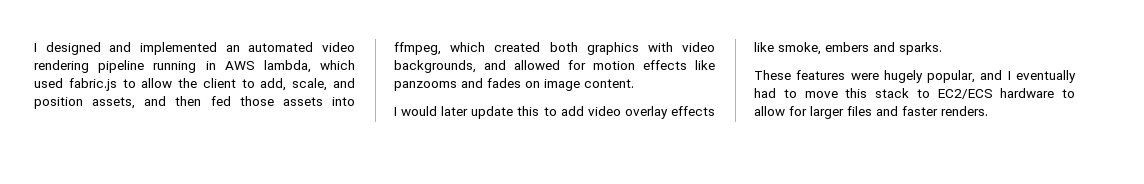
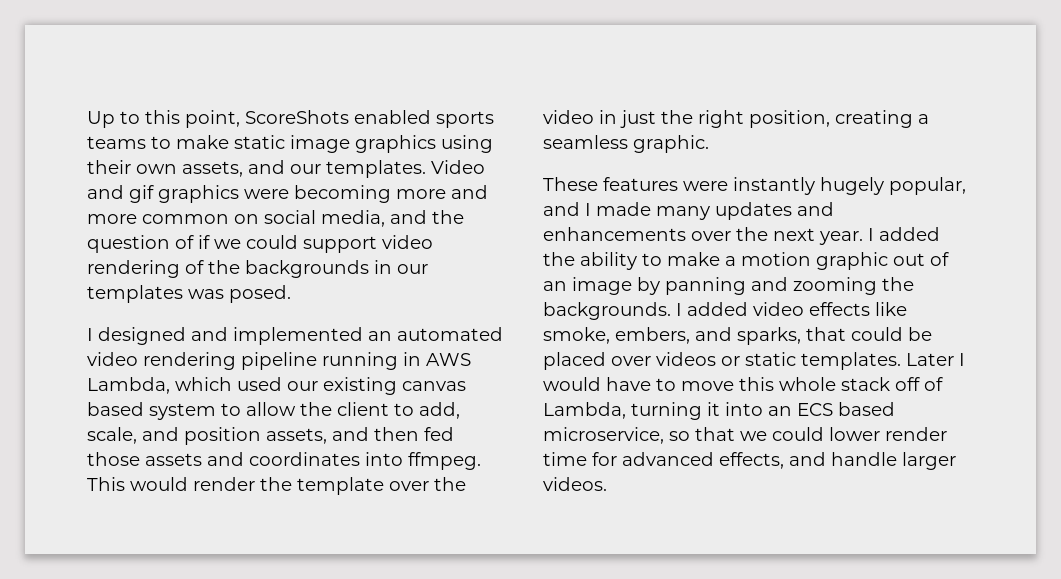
(34, 47) none -> [87,110,494,128] [87,135,493,153] [87,160,485,178] [87,185,488,203] [87,210,464,227] [87,235,433,253] [87,260,428,278] [87,285,291,303] Up to this point, ScoreShots enabled sports teams to make static image graphics using their own assets, and our templates. Video and gif graphics were becoming more and more common on social media, and the question of if we could support video rendering of the backgrounds in our templates was posed. //
[263,60,311,73] lambda, -> [87,377,170,394] Lambda,
[68,78,117,91] fabric.js -> [287,377,466,395] [87,402,216,420] our existing canvas based system
[332,97,355,106] [394,42,715,55] [394,60,715,73] [394,78,634,91] [394,106,715,119] [754,42,942,55] into ffmpeg, which created both graphics with video backgrounds, and allowed for motion effects like panzooms and fades on image content. // I would later update this to add video overlay effects like smoke, embers and sparks. -> [207,452,481,470] [87,477,466,495] [543,110,929,128] [543,135,709,153] and coordinates into ffmpeg. This would render the template over the video in just the right position, creating a seamless graphic.
(879, 76) none -> [733,177,815,195] instantly
[1016,70,1076,83] [754,88,1075,99] [754,106,988,119] eventually had to move this stack to EC2/ECS hardware to allow for larger files and faster renders. -> [596,202,834,220] [543,227,940,245] [543,252,949,270] [543,277,914,295] [543,302,907,320] [543,327,932,345] [543,352,965,370] [543,377,943,391] [543,402,895,420] [543,427,947,444] [543,452,956,470] [543,477,607,491] made many updates and enhancements over the next year. I added the ability to make a motion graphic out of an image by panning and zooming the backgrounds. I added video effects like smoke, embers, and sparks, that could be placed over videos or static templates. Later I would have to move this whole stack off of Lambda, turning it into an ECS based microservice, so that we could lower render time for advanced effects, and handle larger videos.

